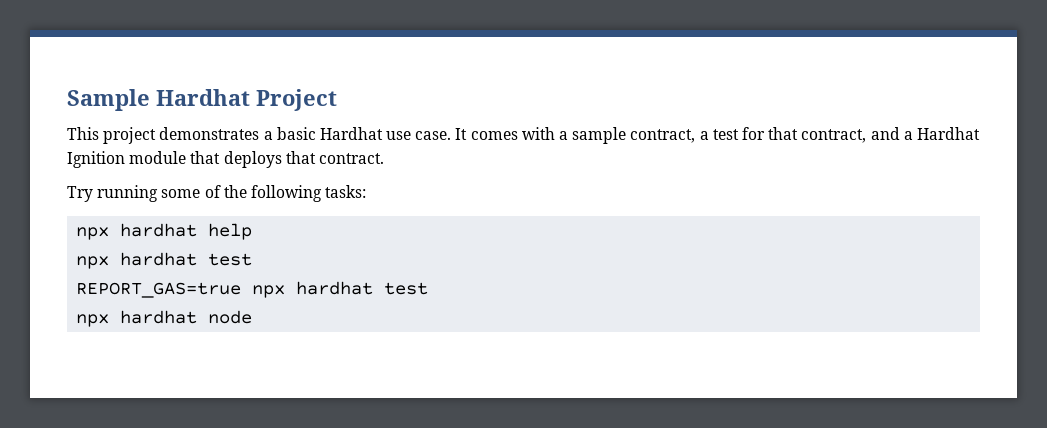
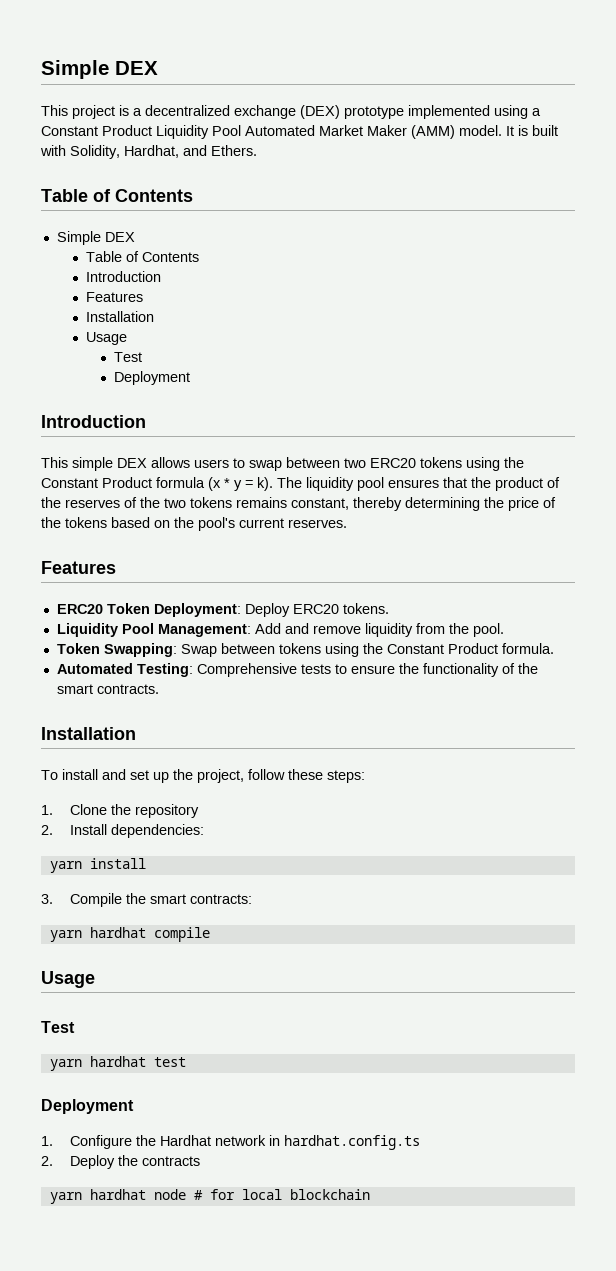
[67,89,337,111] Sample Hardhat Project -> [41,60,158,79] Simple DEX
[159,127,980,144] [67,151,384,168] [67,185,367,202] [76,223,253,240] [76,252,253,269] [76,281,429,298] [76,310,253,327] demonstrates a basic Hardhat use case. It comes with a sample contract, a test for that contract, and a Hardhat Ignition module that deploys that contract. // Try running some of the following tasks: // npx hardhat help // npx hardhat test // REPORT_GAS=true npx hardhat test // npx hardhat node -> [119,105,541,119] [41,125,558,139] [40,145,257,159] [41,189,193,202] [56,231,135,245] [85,251,199,262] [85,271,161,282] [85,292,143,302] [85,311,154,322] [85,332,127,345] [114,352,143,362] [114,371,191,385] [41,415,146,428] [41,457,524,471] [41,477,560,491] [41,497,556,511] [41,517,347,531] [41,561,116,574] [56,603,389,617] [56,623,504,637] [56,643,554,657] [56,663,538,677] [56,684,159,694] [41,727,136,740] [41,769,365,783] [41,804,199,818] [41,824,204,838] [49,858,146,873] [41,893,252,907] [49,927,210,942] [41,971,95,988] [41,1021,75,1033] [49,1056,186,1071] [41,1099,134,1114] [41,1135,420,1150] [41,1155,200,1169] [49,1189,370,1204] is a decentralized exchange (DEX) prototype implemented using a Constant Product Liquidity Pool Automated Market Maker (AMM) model. It is built with Solidity, Hardhat, and Ethers. // Table of Contents // Simple DEX // Table of Contents // Introduction // Features // Installation // Usage // Test // Deployment // Introduction // This simple DEX allows users to swap between two ERC20 tokens using the Constant Product formula (x * y = k). The liquidity pool ensures that the product of the reserves of the two tokens remains constant, thereby determining the price of the tokens based on the pool's current reserves. // Features // ERC20 Token Deployment: Deploy ERC20 tokens. // Liquidity Pool Management: Add and remove liquidity from the pool. // Token Swapping: Swap between tokens using the Constant Product formula. // Automated Testing: Comprehensive tests to ensure the functionality of the smart contracts. // Installation // To install and set up the project, follow these steps: // 1. Clone the repository // 2. Install dependencies: // yarn install // 3. Compile the smart contracts: // yarn hardhat compile // Usage // Test // yarn hardhat test // Deployment // 1. Configure the Hardhat network in hardhat.config.ts // 2. Deploy the contracts // yarn hardhat node # for local blockchain

